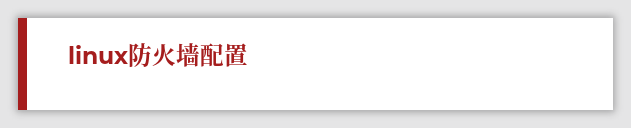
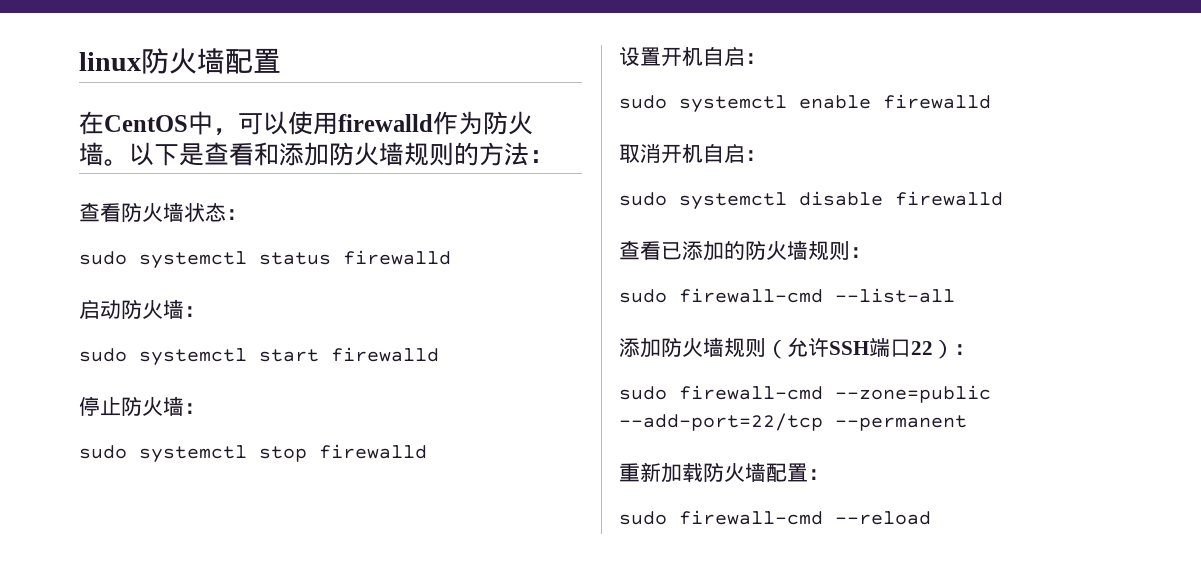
(248, 55) none -> [79,111,533,136] [79,142,554,166] [79,202,247,222] [79,250,451,269] [79,299,205,319] [79,347,439,366] [79,396,205,416] [79,444,427,463] [619,46,766,67] [619,94,991,113] [619,143,766,164] [619,191,1003,210] [619,240,871,261] [619,288,955,303] [619,337,975,359] [619,385,991,403] [619,413,967,431] [619,462,829,483] [619,510,931,525] // 在CentOS中，可以使用firewalld作为防火墙。以下是查看和添加防火墙规则的方法： // 查看防火墙状态： // sudo systemctl status firewalld // 启动防火墙： // sudo systemctl start firewalld // 停止防火墙： // sudo systemctl stop firewalld // 设置开机自启： // sudo systemctl enable firewalld // 取消开机自启： // sudo systemctl disable firewalld // 查看已添加的防火墙规则： // sudo firewall-cmd --list-all // 添加防火墙规则（允许SSH端口22）： // sudo firewall-cmd --zone=public --add-port=22/tcp --permanent // 重新加载防火墙配置： // sudo firewall-cmd --reload

